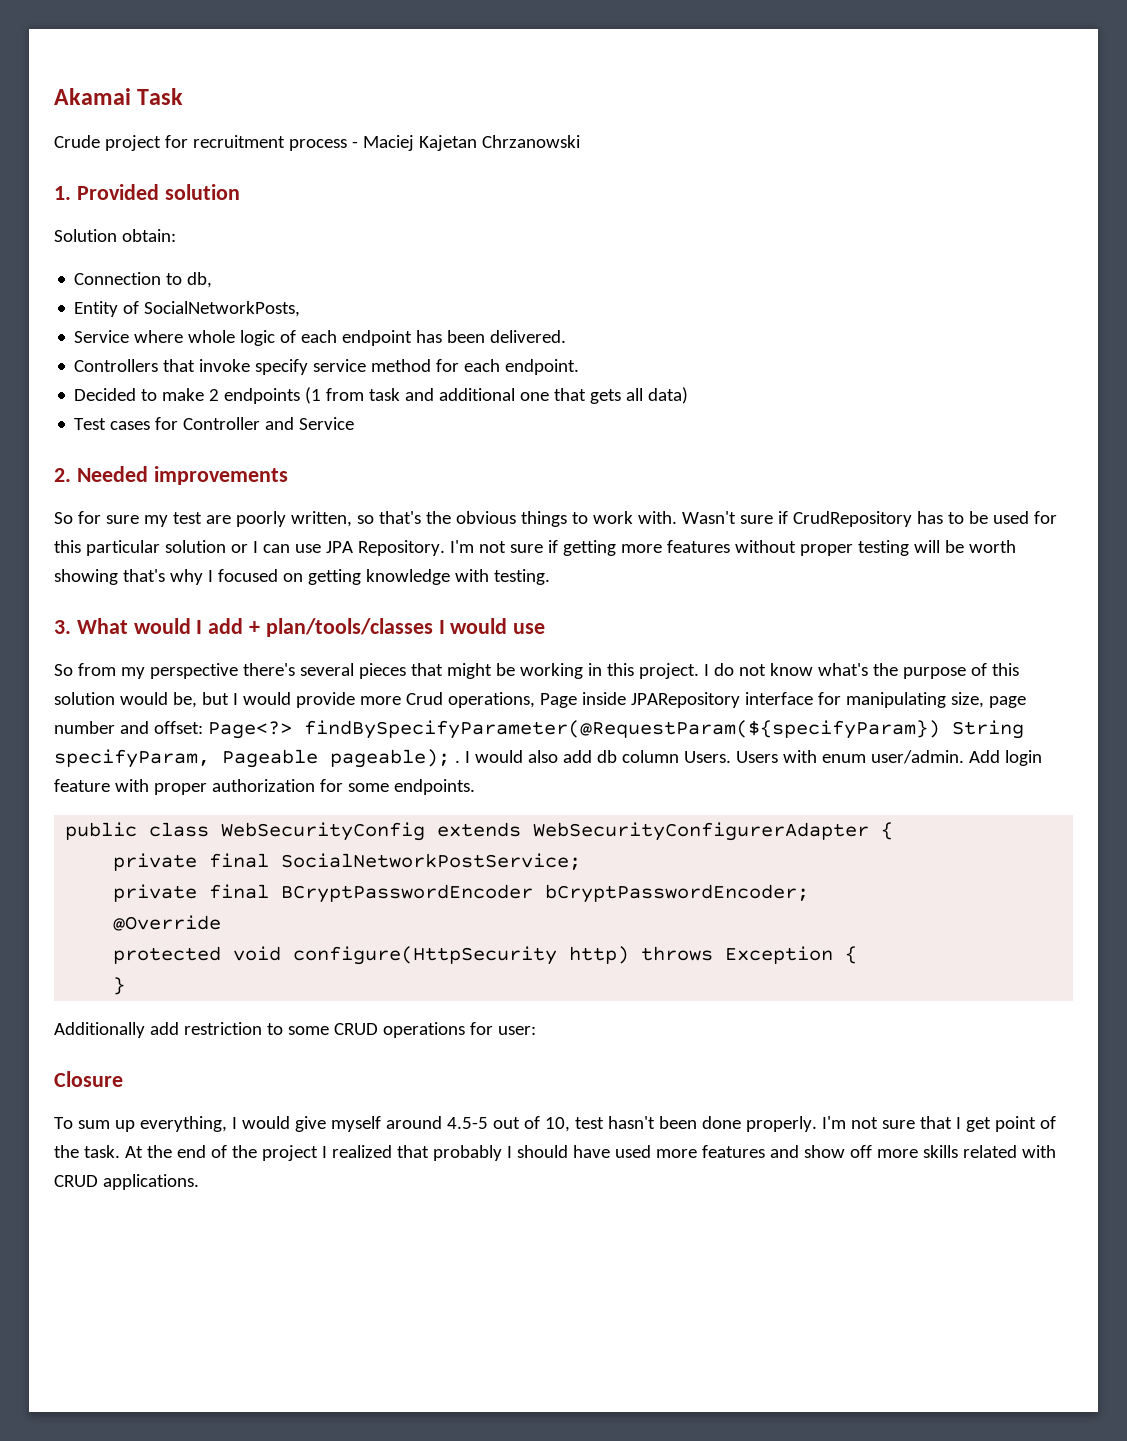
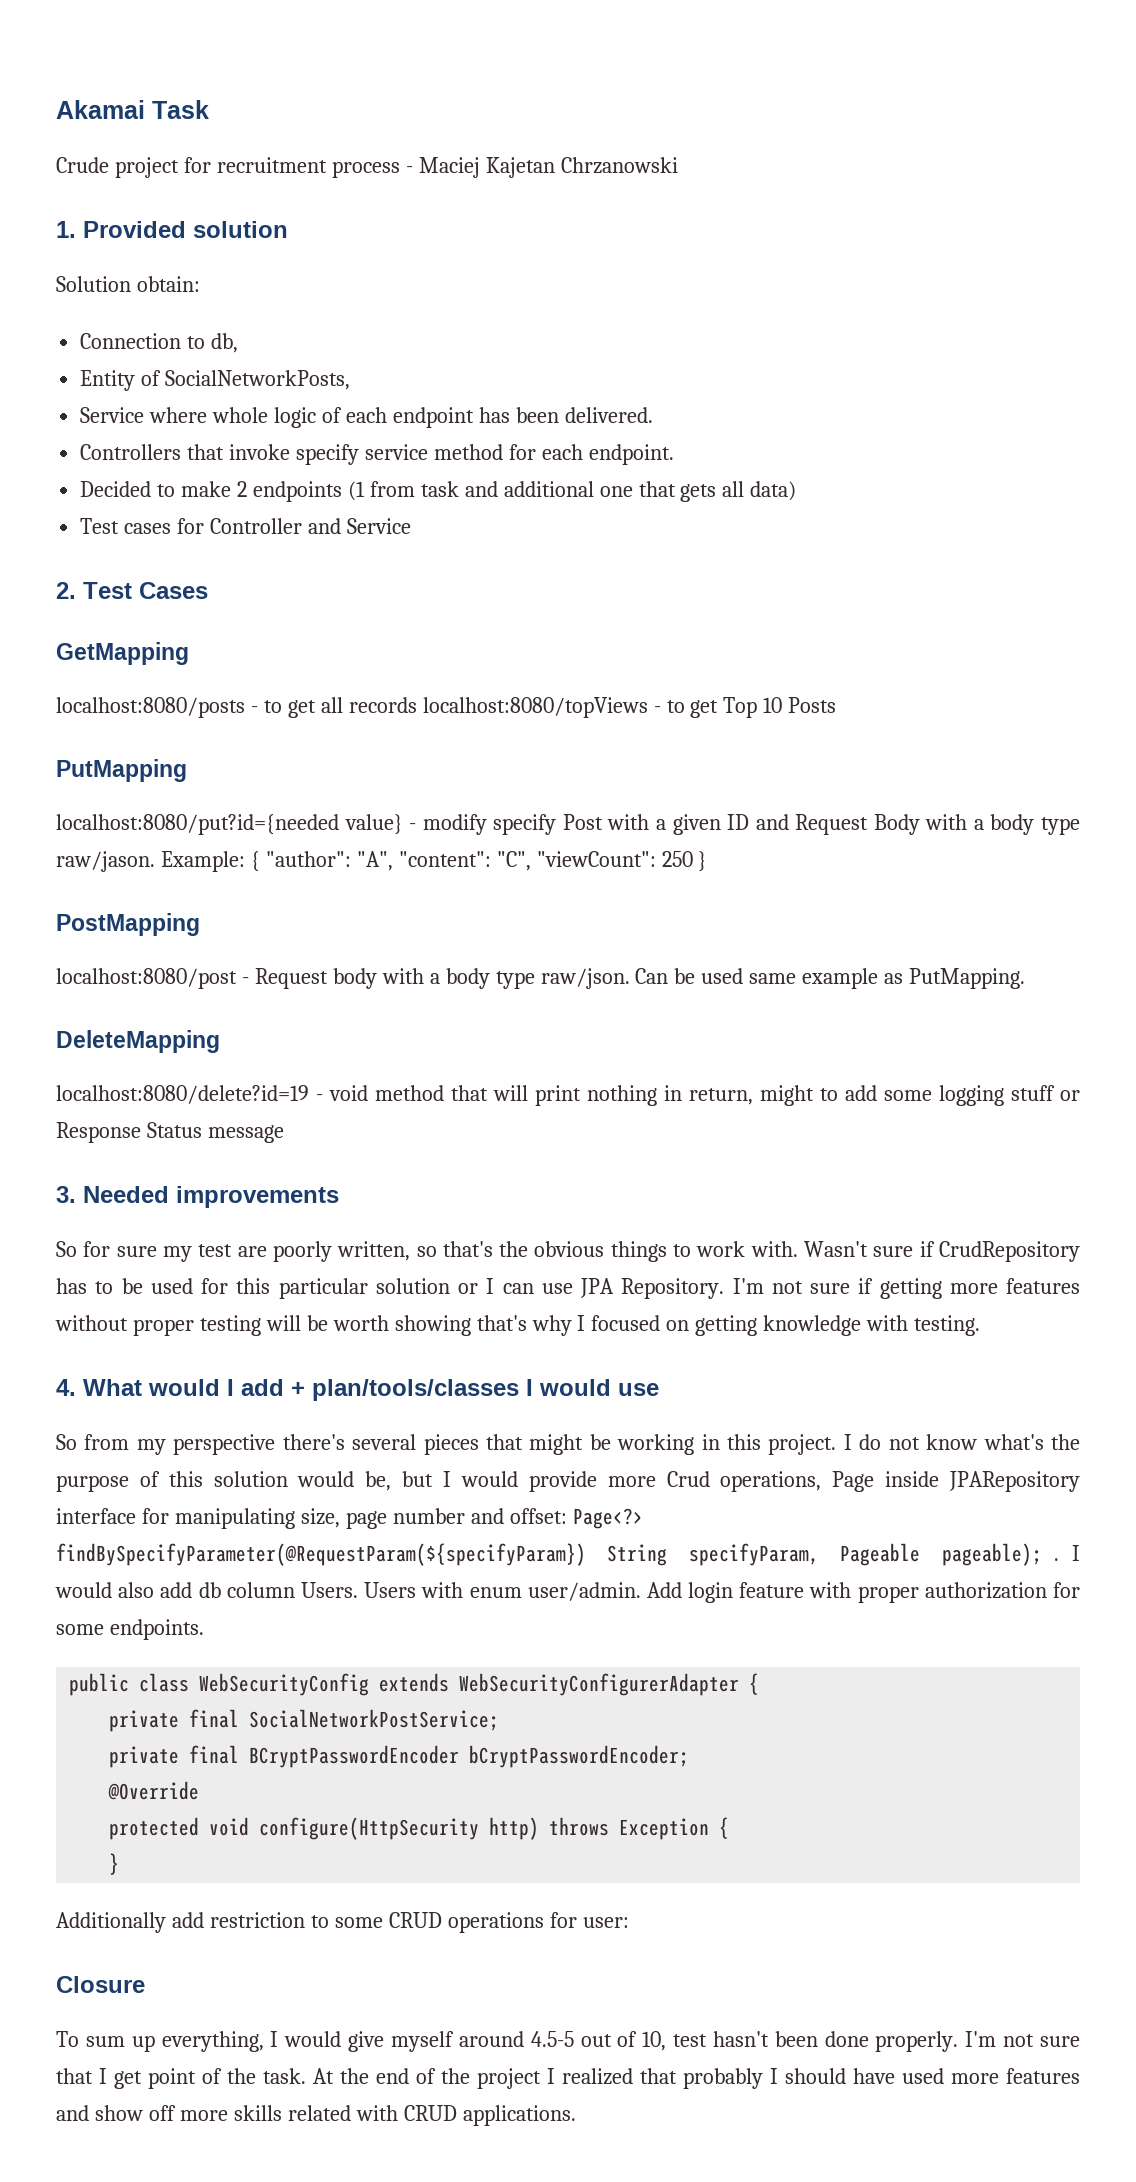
(71, 475) none -> [83,582,208,599] [56,642,189,665] [56,697,837,718] [56,759,187,782] [56,814,1080,835] [56,851,708,872] [56,913,200,936] [56,968,1026,989] [56,1030,220,1053] [56,1085,1080,1106] [56,1122,284,1143] [56,1186,76,1203] Test Cases // GetMapping // localhost:8080/posts - to get all records localhost:8080/topViews - to get Top 10 Posts // PutMapping // localhost:8080/put?id={needed value} - modify specify Post with a given ID and Request Body with a body type raw/jason. Example: { "author": "A", "content": "C", "viewCount": 250 } // PostMapping // localhost:8080/post - Request body with a body type raw/json. Can be used same example as PutMapping. // DeleteMapping // localhost:8080/delete?id=19 - void method that will print nothing in return, might to add some logging stuff or Response Status message // 3.
[54,620,71,634] 3. -> [56,1379,76,1396] 4.

